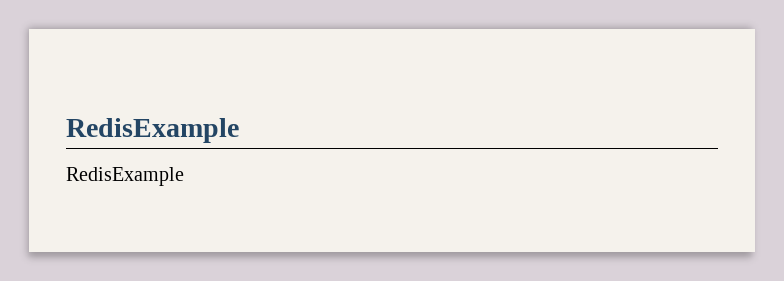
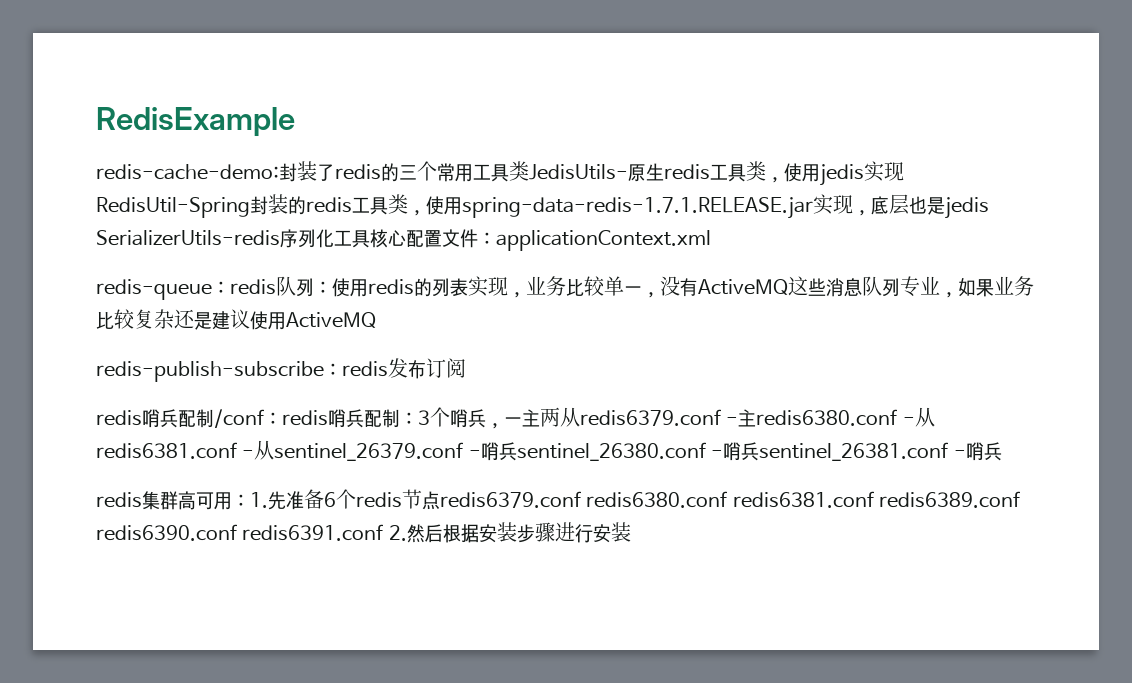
[66,167,184,186] RedisExample -> [96,161,904,186] [96,194,989,219] [96,229,711,251] [96,276,1034,300] [96,309,376,330] [96,358,466,382] [96,407,935,429] [96,440,1002,461] [96,489,1021,510] [96,522,631,543] redis-cache-demo:封装了redis的三个常用工具类JedisUtils-原生redis工具类，使用jedis实现RedisUtil-Spring封装的redis工具类，使用spring-data-redis-1.7.1.RELEASE.jar实现，底层也是jedis SerializerUtils-redis序列化工具核心配置文件：applicationContext.xml // redis-queue：redis队列：使用redis的列表实现，业务比较单一，没有ActiveMQ这些消息队列专业，如果业务比较复杂还是建议使用ActiveMQ // redis-publish-subscribe：redis发布订阅 // redis哨兵配制/conf：redis哨兵配制：3个哨兵，一主两从redis6379.conf -主redis6380.conf -从redis6381.conf -从sentinel_26379.conf -哨兵sentinel_26380.conf -哨兵sentinel_26381.conf -哨兵 // redis集群高可用：1.先准备6个redis节点redis6379.conf redis6380.conf redis6381.conf redis6389.conf redis6390.conf redis6391.conf 2.然后根据安装步骤进行安装

